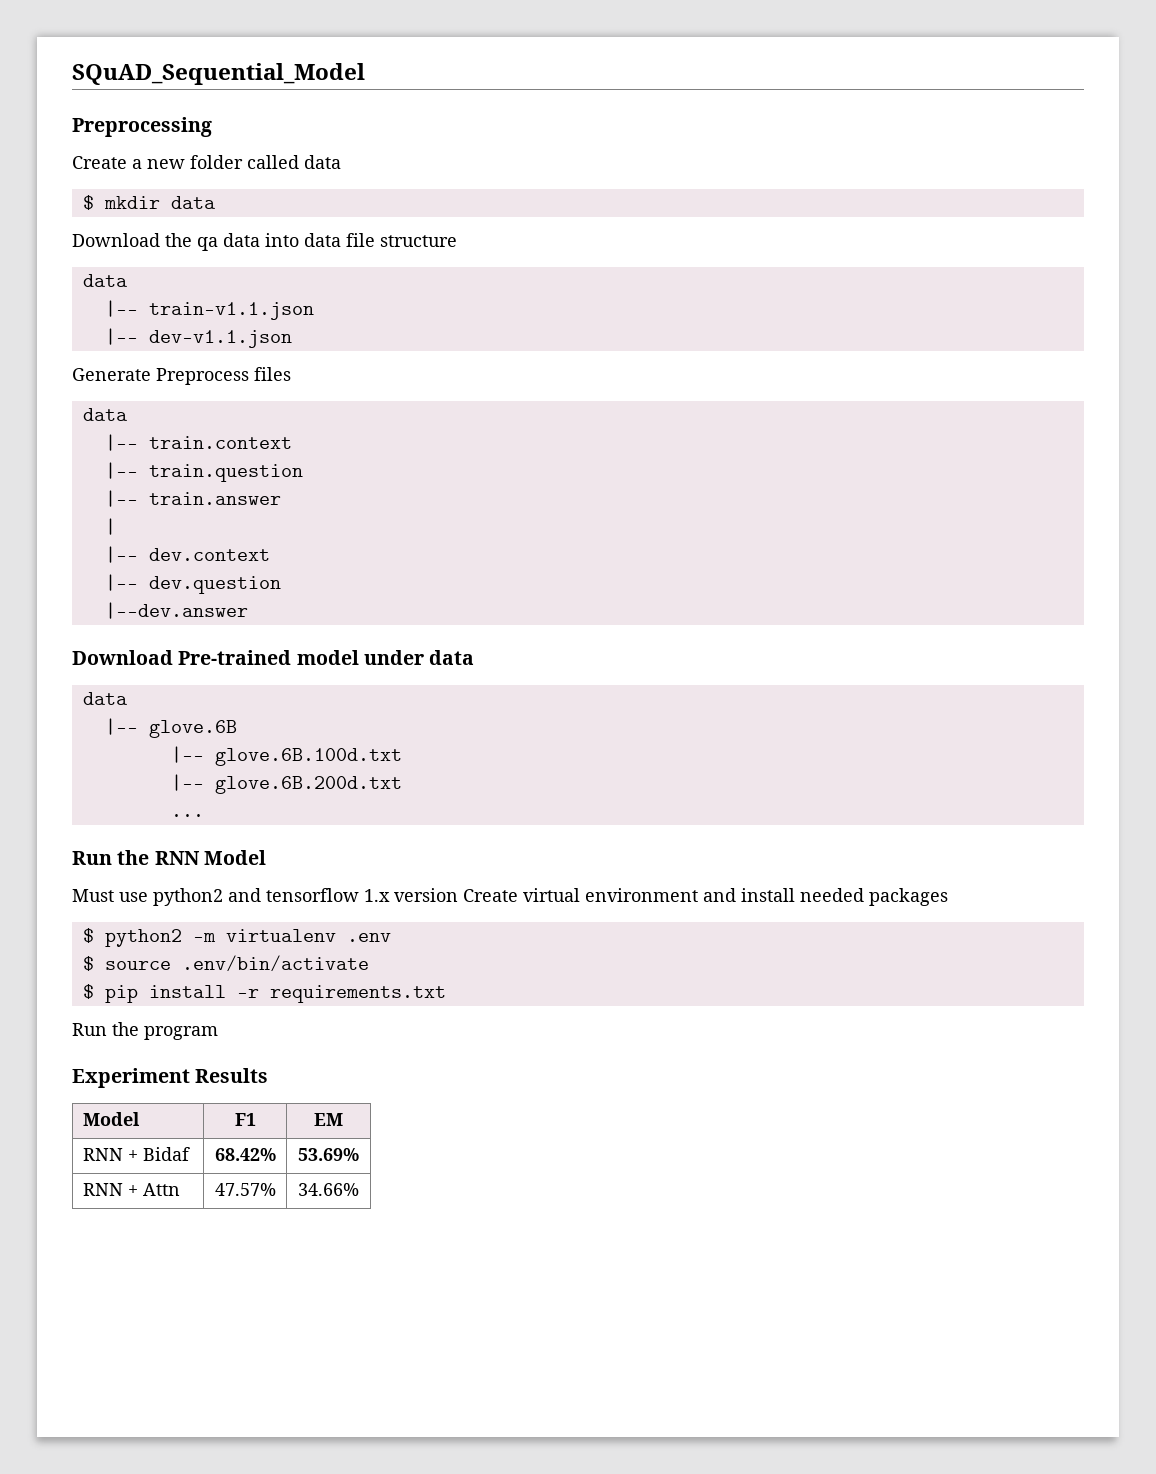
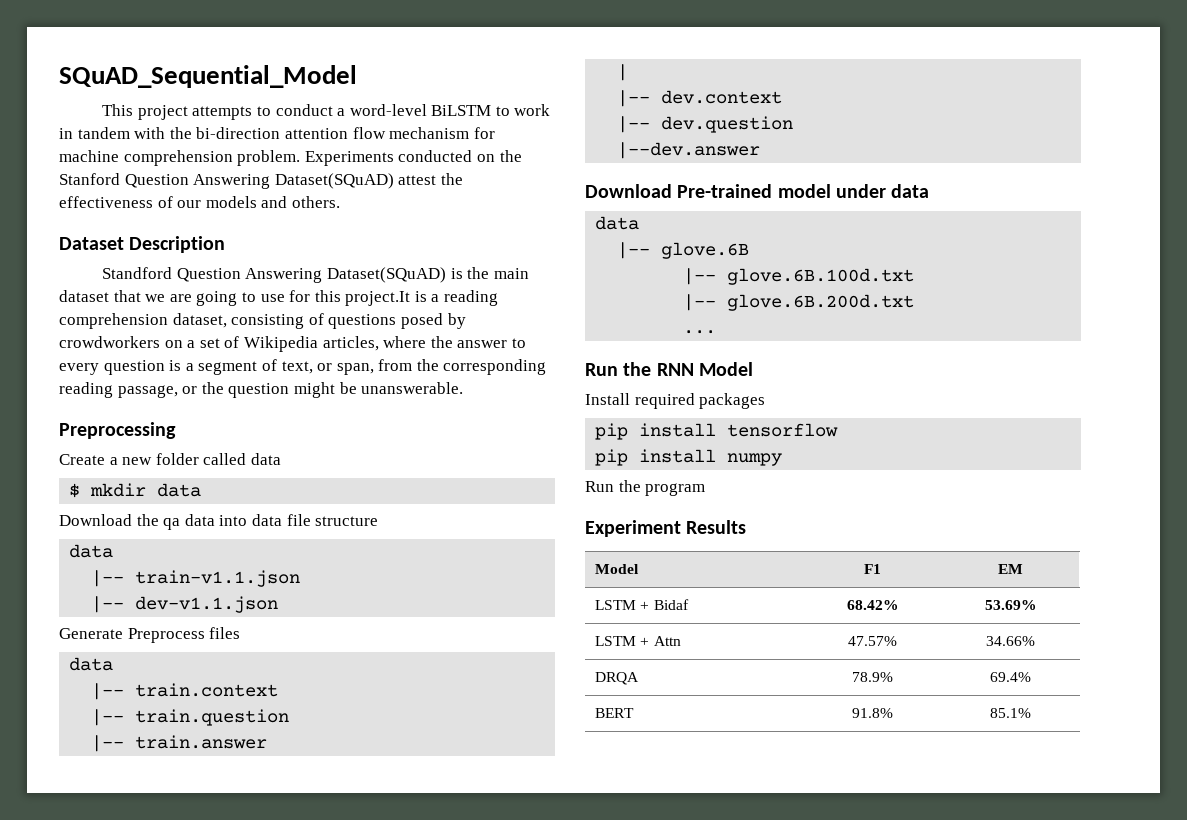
(365, 74) none -> [102,104,551,120] [59,127,495,139] [59,150,522,166] [59,173,463,189] [59,196,340,208] [59,236,226,253] [102,267,529,283] [59,290,499,306] [59,313,466,329] [59,336,526,352] [59,359,547,375] [59,382,464,398] // This project attempts to conduct a word-level BiLSTM to work in tandem with the bi-direction attention flow mechanism for machine comprehension problem. Experiments conducted on the Stanford Question Answering Dataset(SQuAD) attest the effectiveness of our models and others. // Dataset Description // Standford Question Answering Dataset(SQuAD) is the main dataset that we are going to use for this project.It is a reading comprehension dataset, consisting of questions posed by crowdworkers on a set of Wikipedia articles, where the answer to every question is a segment of text, or span, from the corresponding reading passage, or the question might be unanswerable.
[72,888,948,906] [82,928,391,947] [82,955,369,972] [82,984,446,1003] Must use python2 and tensorflow 1.x version Create virtual environment and install needed packages // $ python2 -m virtualenv .env // $ source .env/bin/activate // $ pip install -r requirements.txt -> [585,393,766,409] [595,423,839,440] [595,449,783,466] Install required packages // pip install tensorflow // pip install numpy
[82,1148,123,1161] RNN -> [595,600,637,610] LSTM
[82,1183,123,1196] RNN -> [595,636,637,646] LSTM
(359, 1189) none -> [595,672,640,685] [852,672,893,682] [990,672,1031,682] [595,708,635,718] [852,708,893,718] [990,708,1031,718] // DRQA | 78.9% | 69.4% // BERT | 91.8% | 85.1%

